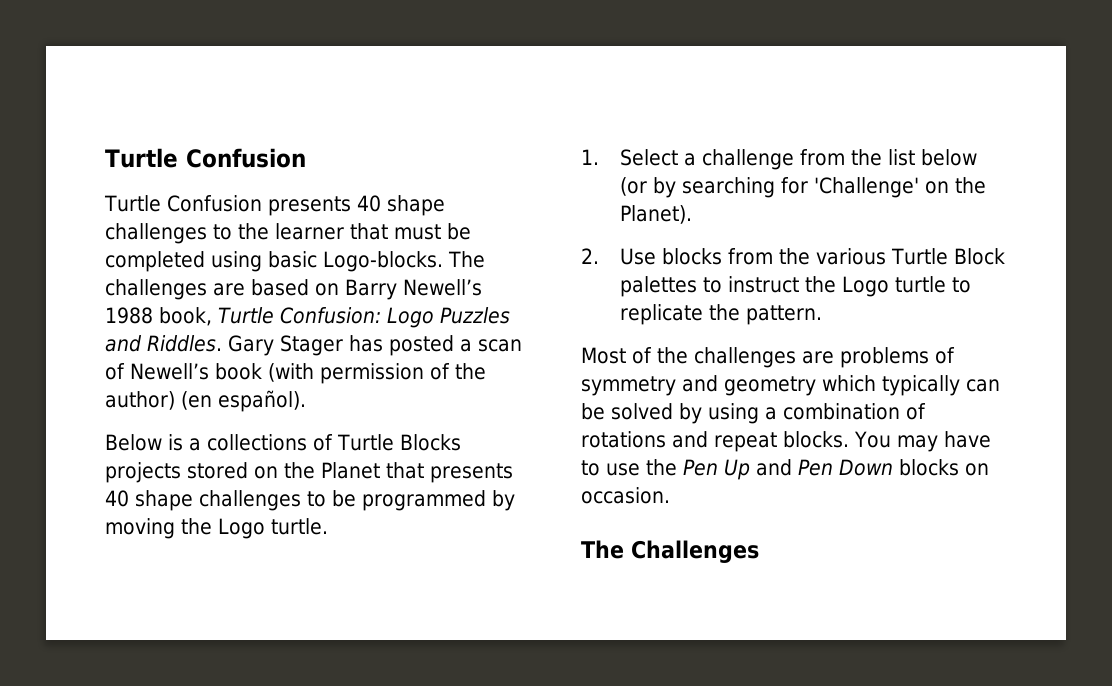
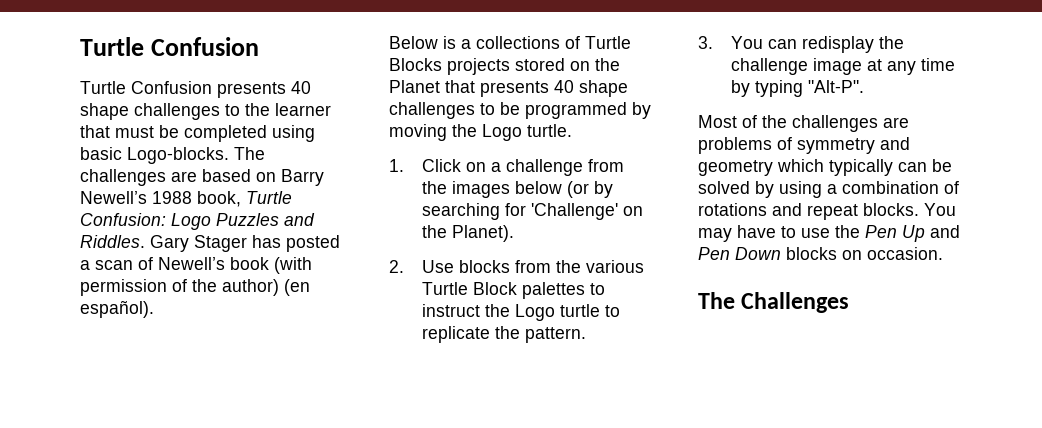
[619,149,678,166] Select -> [422,159,487,172] Click on
[887,149,915,166] list -> [452,181,511,198] images
(822, 315) none -> [698,36,905,53] [731,58,956,75] [731,80,865,97] // 3. You can redisplay the challenge image at any time by typing "Alt-P".

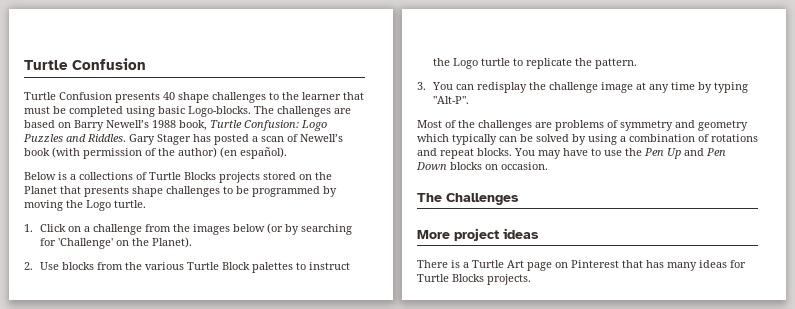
[554,80,574,93] 40 -> (129, 191) none
(850, 302) none -> [417,228,539,241] [417,260,746,271] [417,274,531,285] // More project ideas // There is a Turtle Art page on Pinterest that has many ideas for Turtle Blocks projects.

